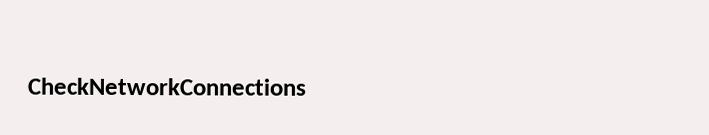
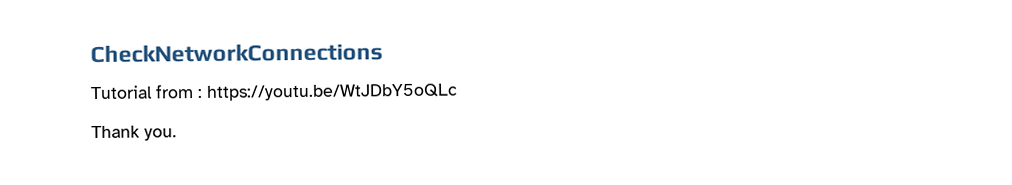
(306, 86) none -> [90,83,458,101] [91,125,177,141] // Tutorial from : https://youtu.be/WtJDbY5oQLc // Thank you.

